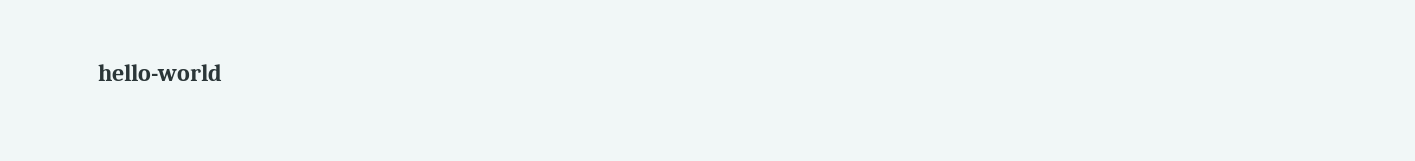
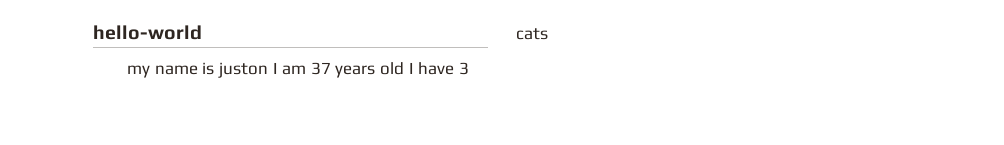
(222, 72) none -> [127,62,469,78] [516,28,548,40] // my name is juston I am 37 years old I have 3 cats

